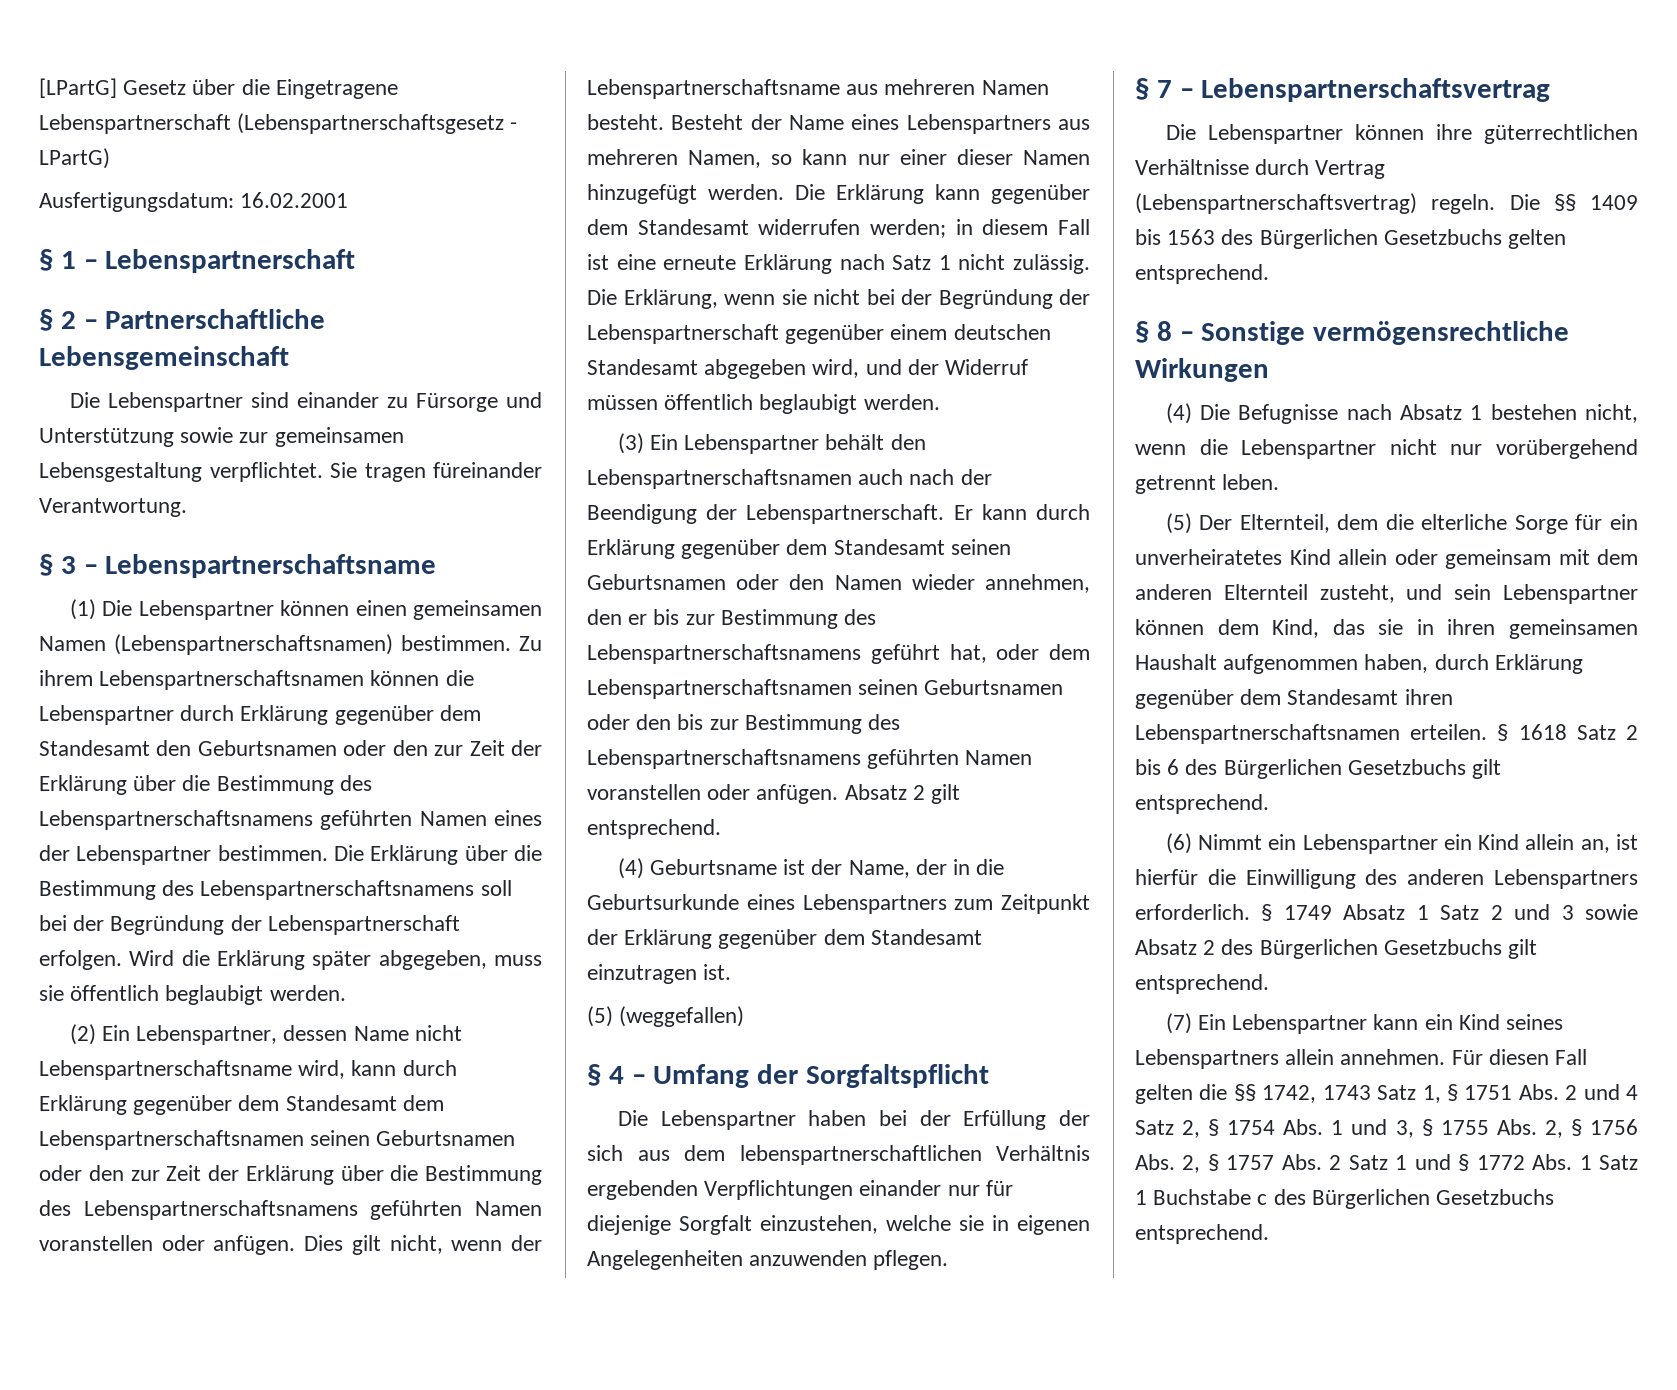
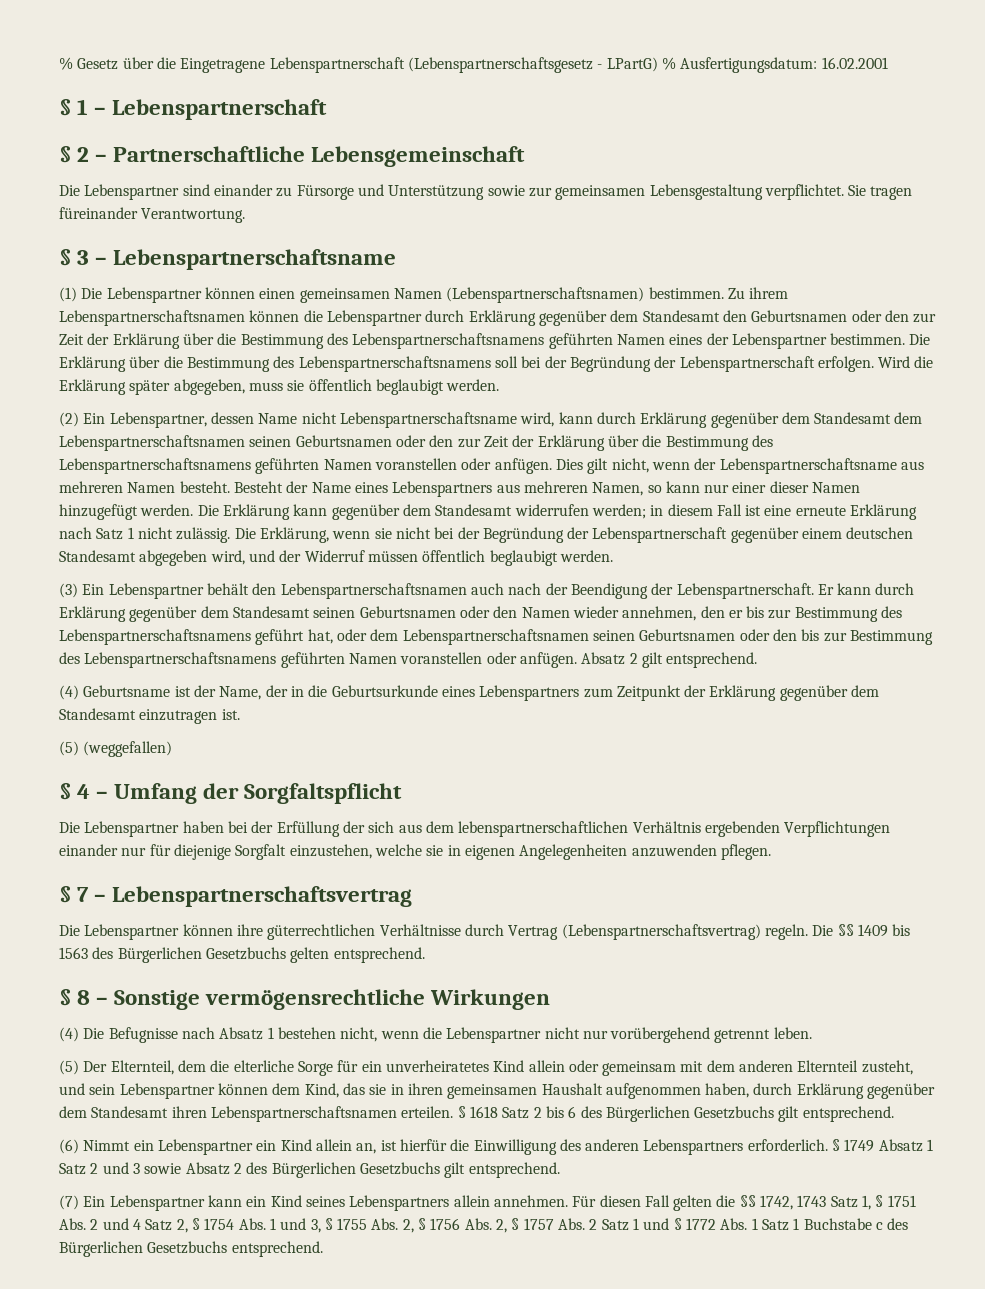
[39,78,117,98] [LPartG] -> [59,57,73,70] %
(110, 158) // -> [661,57,676,70] %

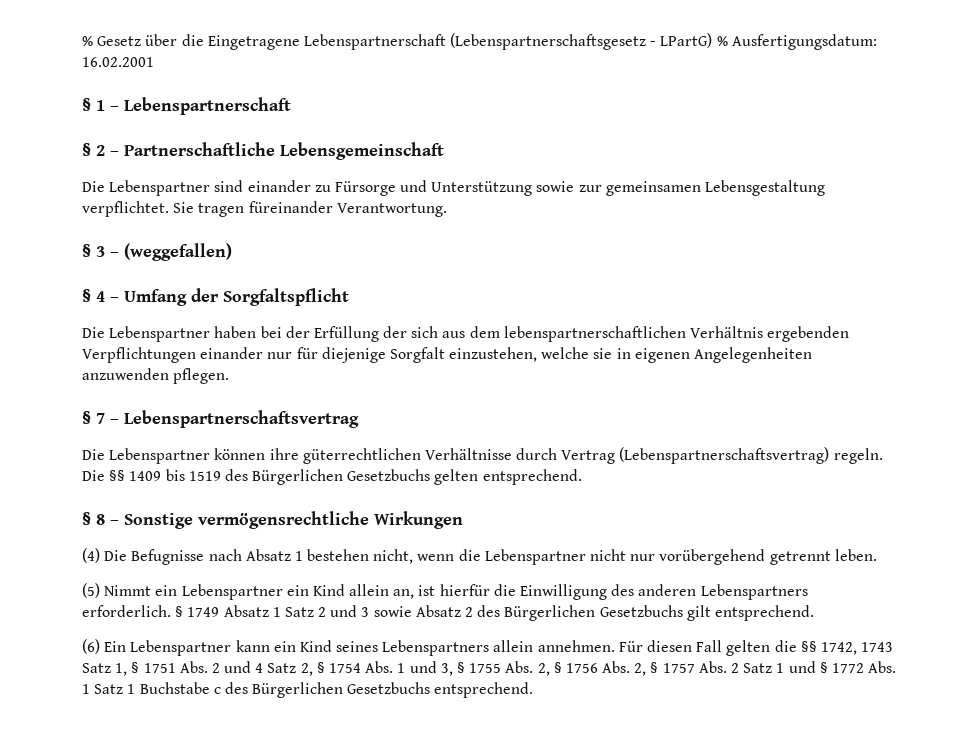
[113,249,397,270] [59,287,789,303] [59,310,937,326] [59,333,931,349] [59,356,934,372] [59,379,500,395] [59,412,923,428] [59,435,773,451] [59,458,924,474] [59,481,861,497] [59,504,918,520] [59,527,914,543] [59,550,613,566] [59,583,915,599] [59,606,903,622] [59,629,933,645] [59,652,758,668] [59,685,880,701] [59,708,240,724] [59,741,79,756] Lebenspartnerschaftsname // (1) Die Lebenspartner können einen gemeinsamen Namen (Lebenspartnerschaftsnamen) bestimmen. Zu ihrem Lebenspartnerschaftsnamen können die Lebenspartner durch Erklärung gegenüber dem Standesamt den Geburtsnamen oder den zur Zeit der Erklärung über die Bestimmung des Lebenspartnerschaftsnamens geführten Namen eines der Lebenspartner bestimmen. Die Erklärung über die Bestimmung des Lebenspartnerschaftsnamens soll bei der Begründung der Lebenspartnerschaft erfolgen. Wird die Erklärung später abgegeben, muss sie öffentlich beglaubigt werden. // (2) Ein Lebenspartner, dessen Name nicht Lebenspartnerschaftsname wird, kann durch Erklärung gegenüber dem Standesamt dem Lebenspartnerschaftsnamen seinen Geburtsnamen oder den zur Zeit der Erklärung über die Bestimmung des Lebenspartnerschaftsnamens geführten Namen voranstellen oder anfügen. Dies gilt nicht, wenn der Lebenspartnerschaftsname aus mehreren Namen besteht. Besteht der Name eines Lebenspartners aus mehreren Namen, so kann nur einer dieser Namen hinzugefügt werden. Die Erklärung kann gegenüber dem Standesamt widerrufen werden; in diesem Fall ist eine erneute Erklärung nach Satz 1 nicht zulässig. Die Erklärung, wenn sie nicht bei der Begründung der Lebenspartnerschaft gegenüber einem deutschen Standesamt abgegeben wird, und der Widerruf müssen öffentlich beglaubigt werden. // (3) Ein Lebenspartner behält den Lebenspartnerschaftsnamen auch nach der Beendigung der Lebenspartnerschaft. Er kann durch Erklärung gegenüber dem Standesamt seinen Geburtsnamen oder den Namen wieder annehmen, den er bis zur Bestimmung des Lebenspartnerschaftsnamens geführt hat, oder dem Lebenspartnerschaftsnamen seinen Geburtsnamen oder den bis zur Bestimmung des Lebenspartnerschaftsnamens geführten Namen voranstellen oder anfügen. Absatz 2 gilt entsprechend. // (4) Geburtsname ist der Name, der in die Geburtsurkunde eines Lebenspartners zum Zeitpunkt der Erklärung gegenüber dem Standesamt einzutragen ist. // (5) -> (119, 254) none
[59,947,88,959] 1563 -> [188,471,221,481] 1519
[83,1060,913,1076] [59,1083,936,1099] [59,1106,894,1122] [59,1139,79,1154] Der Elternteil, dem die elterliche Sorge für ein unverheiratetes Kind allein oder gemeinsam mit dem anderen Elternteil zusteht, und sein Lebenspartner können dem Kind, das sie in ihren gemeinsamen Haushalt aufgenommen haben, durch Erklärung gegenüber dem Standesamt ihren Lebenspartnerschaftsnamen erteilen. § 1618 Satz 2 bis 6 des Bürgerlichen Gesetzbuchs gilt entsprechend. // (6) -> (100, 590) none
[59,1195,79,1210] (7) -> [82,639,100,654] (6)

